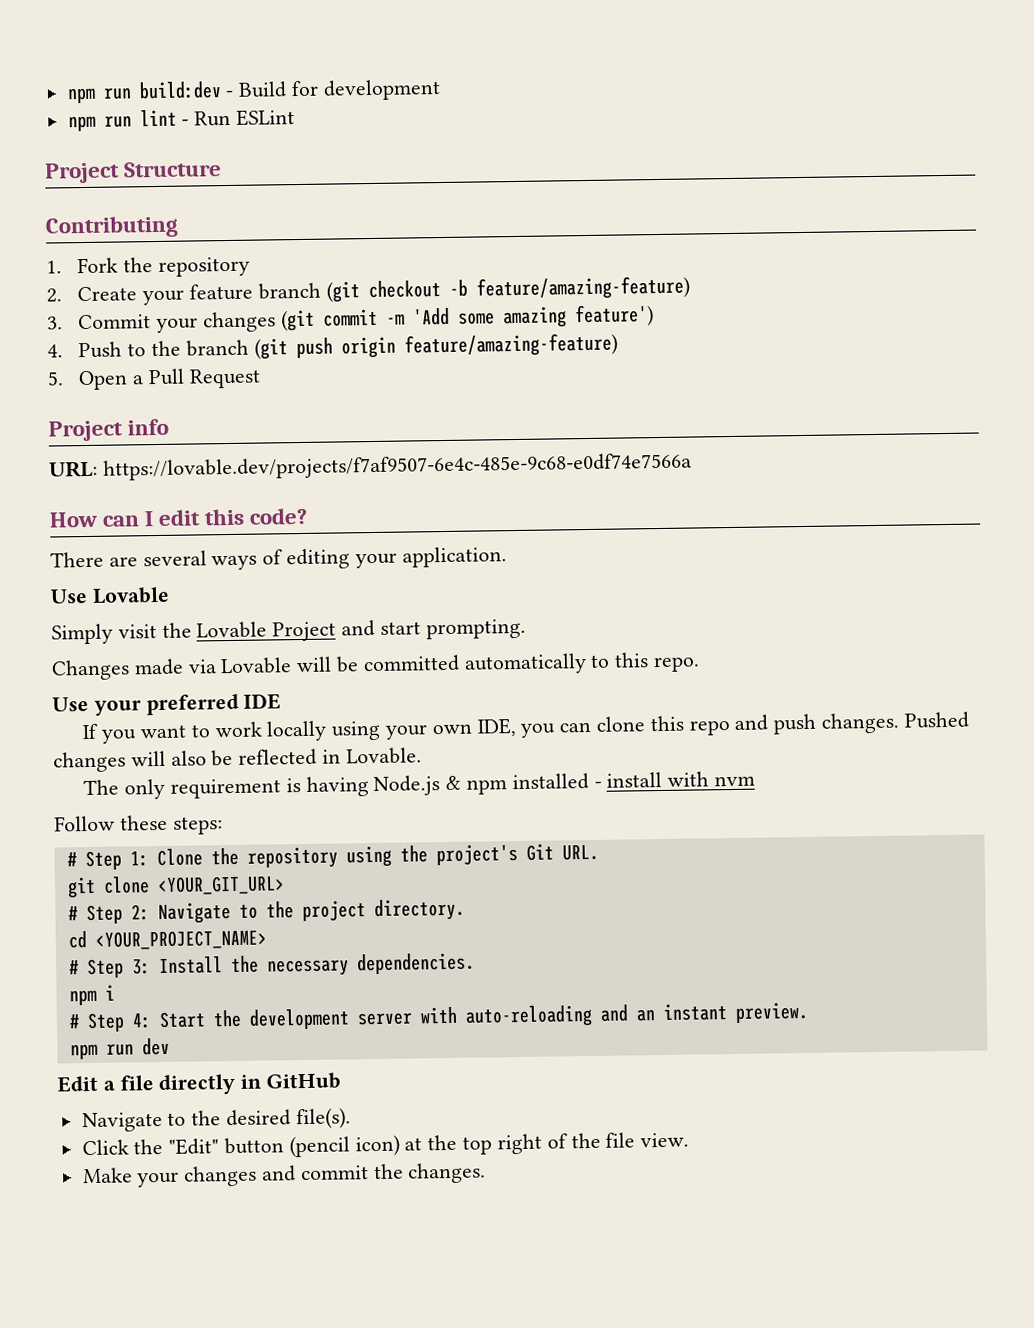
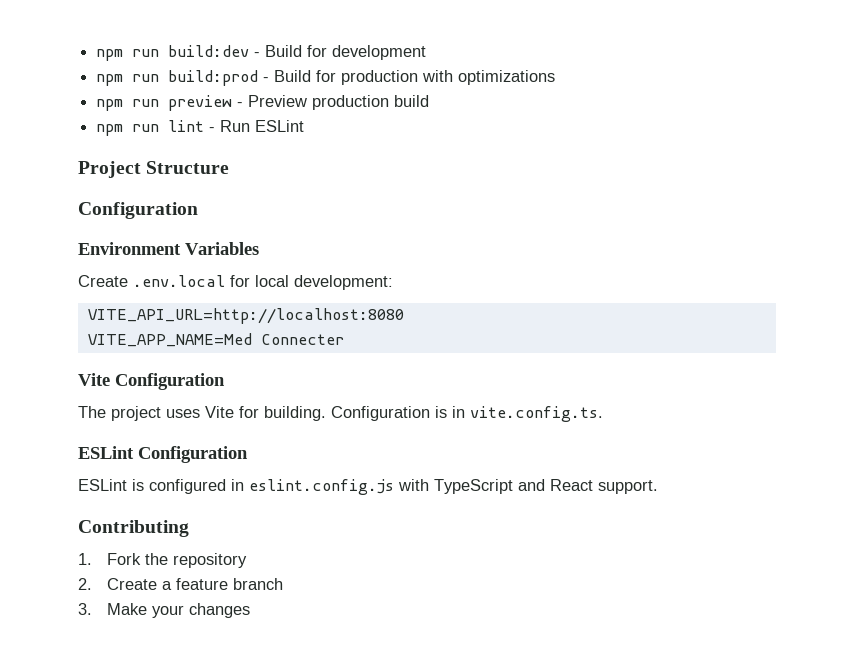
(441, 90) none -> [96,70,556,86] [96,95,430,111] // npm run build:prod - Build for production with optimizations // npm run preview - Preview production build
(223, 169) none -> [78,202,198,219] [78,242,259,255] [78,275,393,290] [87,308,404,324] [87,333,344,347] [78,373,225,390] [78,406,603,422] [78,446,248,463] [78,479,658,495] // Configuration // Environment Variables // Create .env.local for local development: // VITE_API_URL=http://localhost:8080 // VITE_APP_NAME=Med Connecter // Vite Configuration // The project uses Vite for building. Configuration is in vite.config.ts. // ESLint Configuration // ESLint is configured in eslint.config.js with TypeScript and React support.
[142,289,185,306] your -> [162,581,173,590] a
[325,275,690,303] [47,304,654,334] [47,332,618,360] [47,368,261,391] [48,418,170,442] [49,452,692,481] [49,507,309,528] [50,546,507,571] [50,586,170,604] [51,618,526,645] [51,652,701,681] [52,693,282,716] [82,711,969,744] [53,747,422,773] [83,771,756,800] [54,814,223,835] [66,843,599,871] [66,875,285,899] [67,898,465,925] [67,929,267,950] [68,952,475,979] [68,984,115,1006] [68,1001,809,1033] [69,1037,170,1060] [57,1072,342,1096] [81,1107,351,1133] [81,1132,690,1158] [81,1162,487,1188] (git checkout -b feature/amazing-feature) // 3. Commit your changes (git commit -m 'Add some amazing feature') // 4. Push to the branch (git push origin feature/amazing-feature) // 5. Open a Pull Request // Project info // URL: https://lovable.dev/projects/f7af9507-6e4c-485e-9c68-e0df74e7566a // How can I edit this code? // There are several ways of editing your application. // Use Lovable // Simply visit the Lovable Project and start prompting. // Changes made via Lovable will be committed automatically to this repo. // Use your preferred IDE // If you want to work locally using your own IDE, you can clone this repo and push changes. Pushed changes will also be reflected in Lovable. // The only requirement is having Node.js & npm installed - install with nvm // Follow these steps: // # Step 1: Clone the repository using the project's Git URL. // git clone <YOUR_GIT_URL> // # Step 2: Navigate to the project directory. // cd <YOUR_PROJECT_NAME> // # Step 3: Install the necessary dependencies. // npm i // # Step 4: Start the development server with auto-reloading and an instant preview. // npm run dev // Edit a file directly in GitHub // Navigate to the desired file(s). // Click the "Edit" button (pencil icon) at the top right of the file view. // Make your changes and commit the changes. -> [78,603,251,618] // 3. Make your changes

